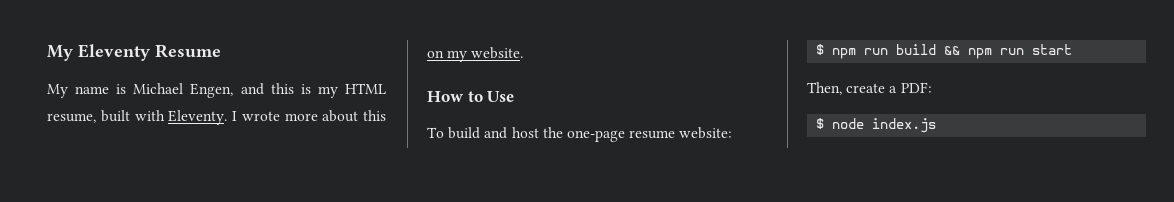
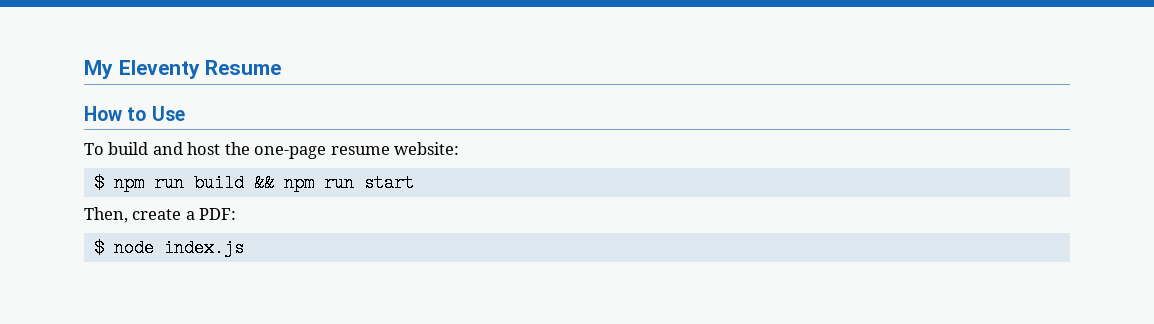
[47,83,386,98] [47,110,386,125] [427,47,524,62] // My name is Michael Engen, and this is my HTML resume, built with Eleventy. I wrote more about this on my website. -> (282, 67) none

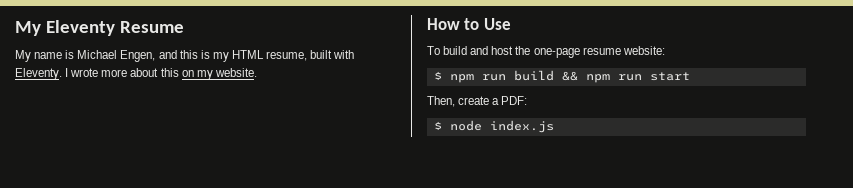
(282, 67) none -> [15,50,355,62] [15,68,257,80] // My name is Michael Engen, and this is my HTML resume, built with Eleventy. I wrote more about this on my website.

